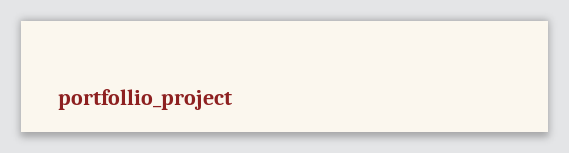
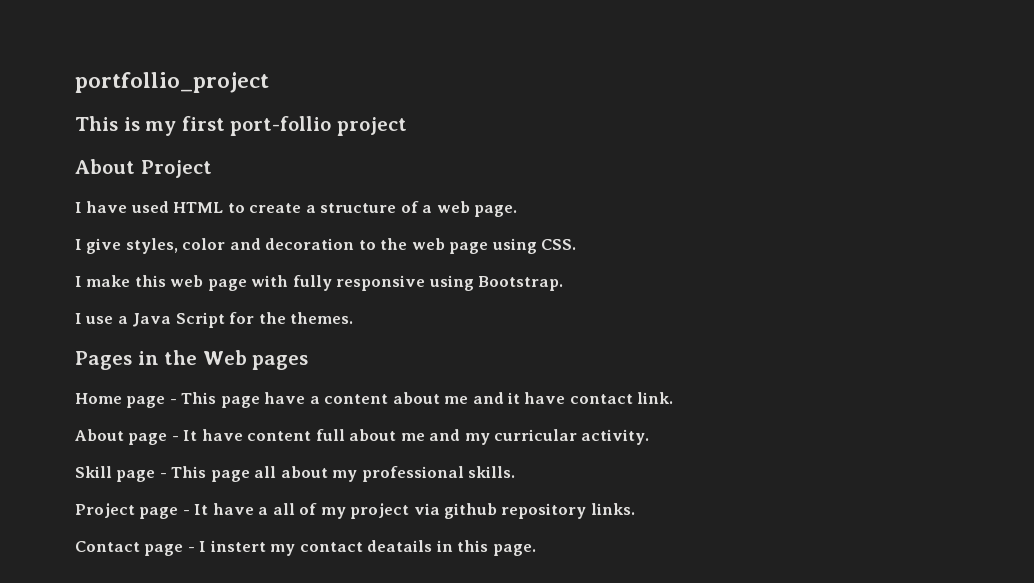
(232, 99) none -> [75,116,407,136] [75,159,212,178] [75,201,518,217] [75,238,577,254] [75,275,564,291] [75,312,354,328] [75,350,309,370] [75,392,674,408] [75,429,650,445] [75,466,516,482] [75,503,635,519] [75,540,536,556] // This is my first port-follio project // About Project // I have used HTML to create a structure of a web page. // I give styles, color and decoration to the web page using CSS. // I make this web page with fully responsive using Bootstrap. // I use a Java Script for the themes. // Pages in the Web pages // Home page - This page have a content about me and it have contact link. // About page - It have content full about me and my curricular activity. // Skill page - This page all about my professional skills. // Project page - It have a all of my project via github repository links. // Contact page - I instert my contact deatails in this page.

